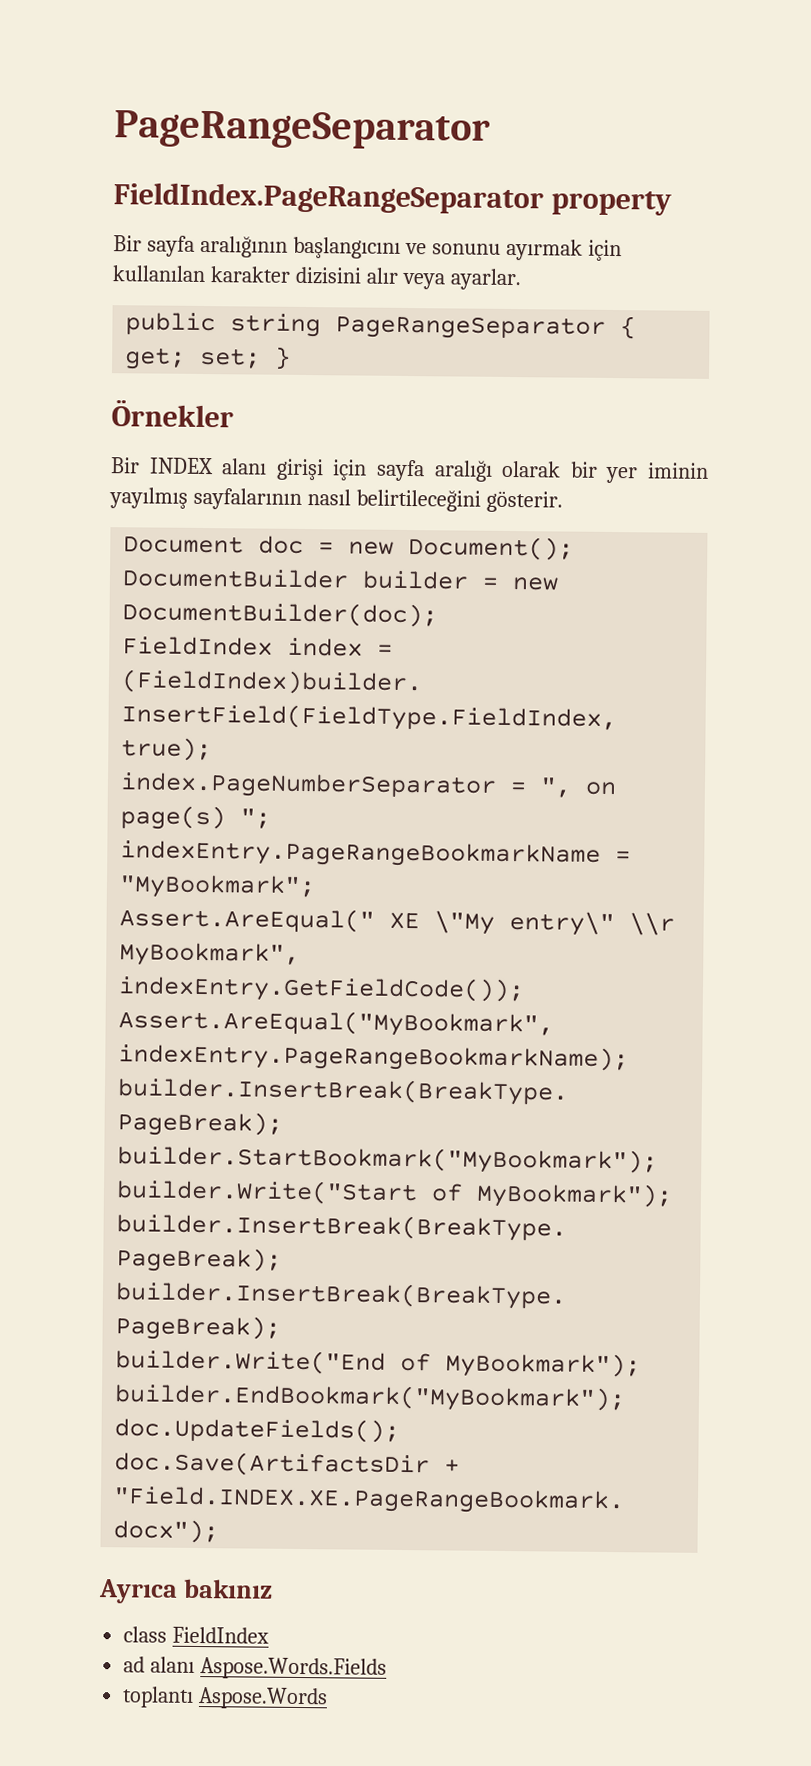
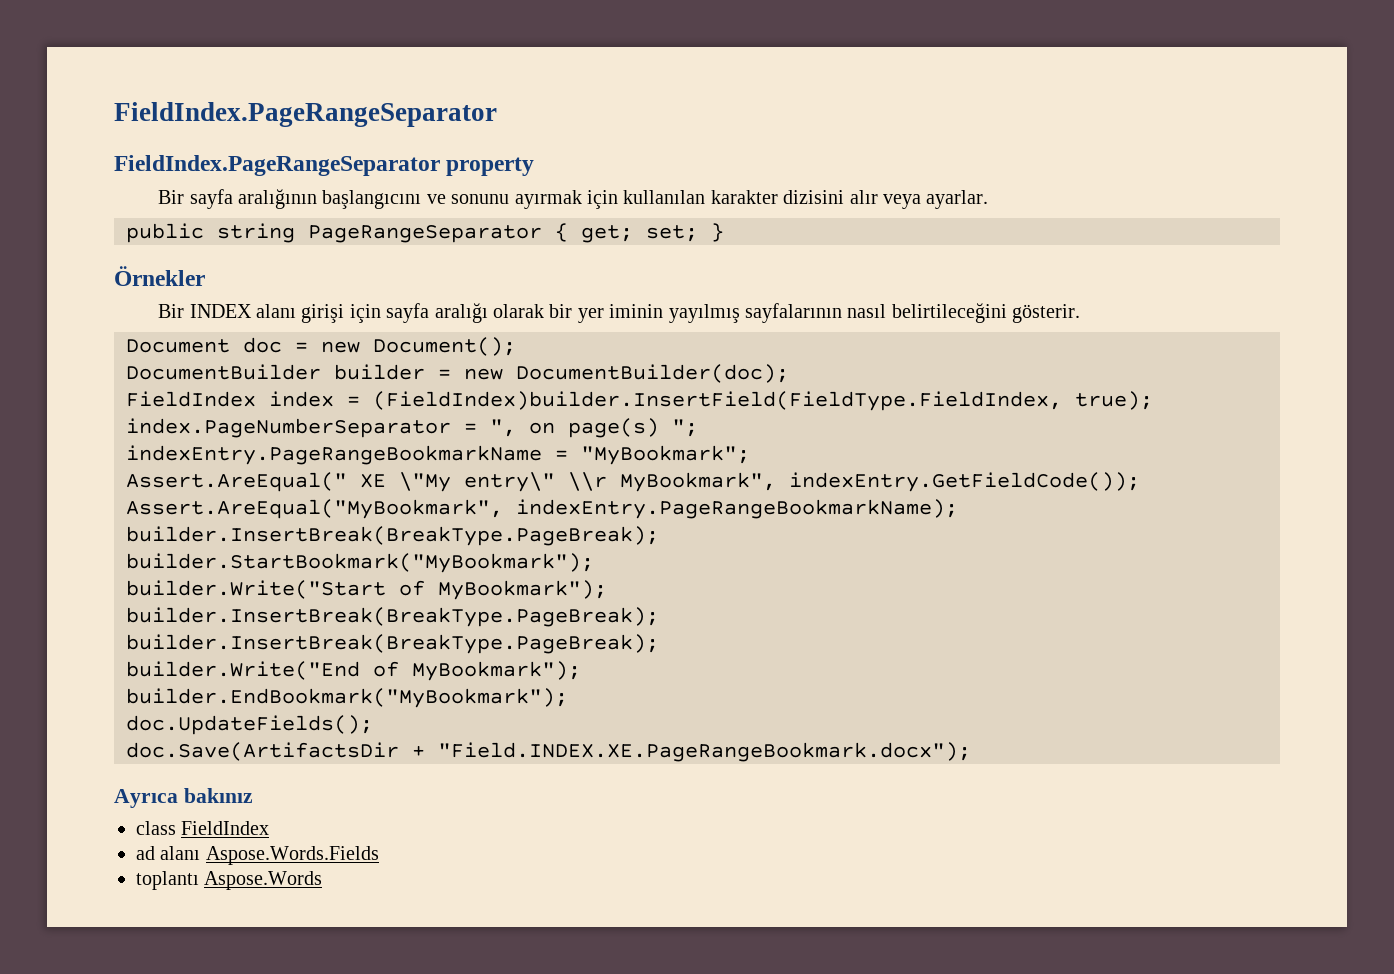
[114,110,491,150] PageRangeSeparator -> [114,102,497,127] FieldIndex.PageRangeSeparator

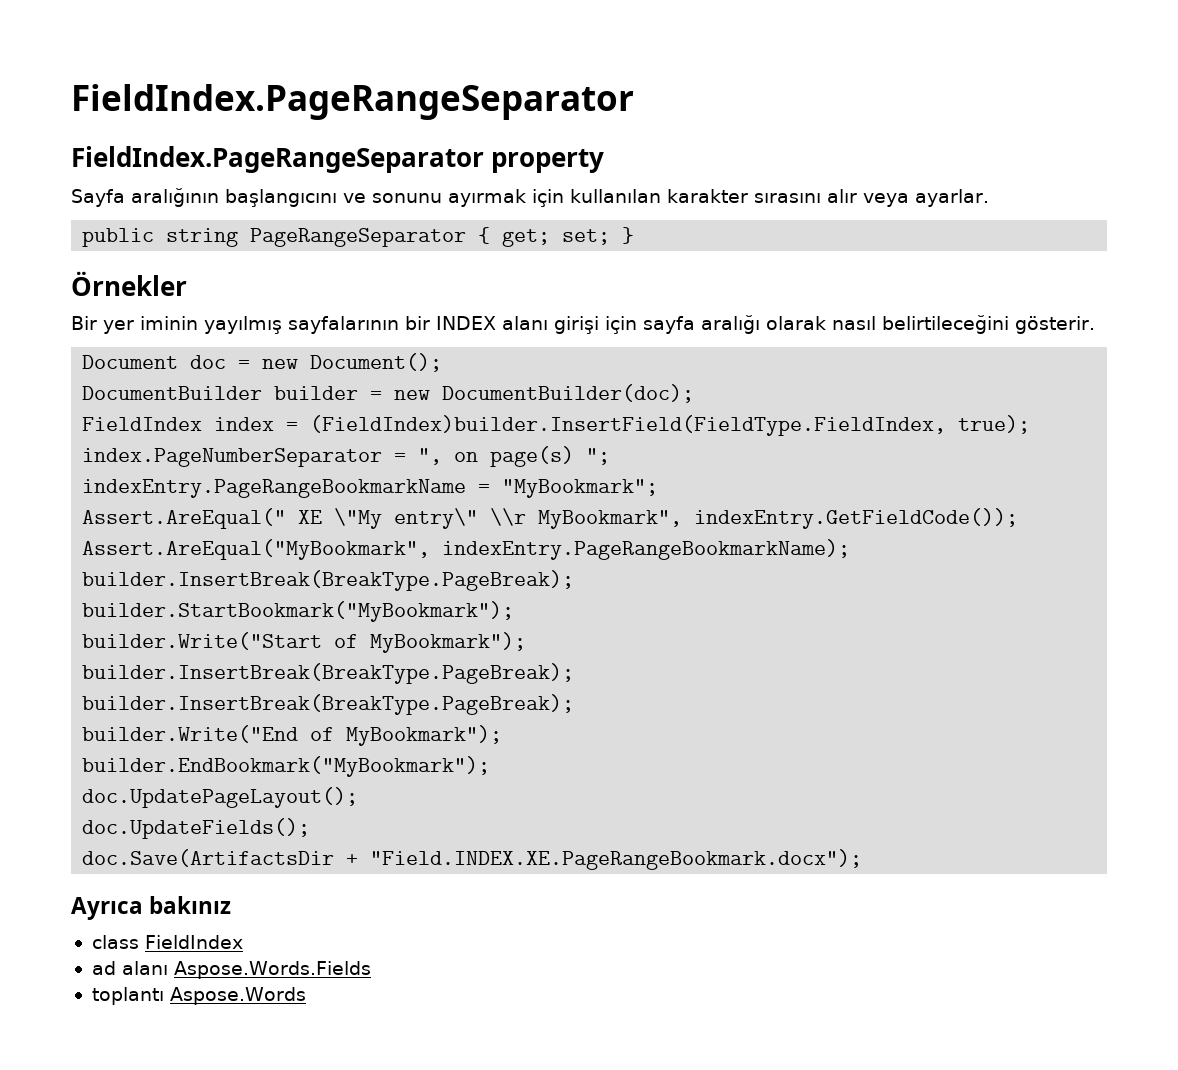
[158,189,233,209] Bir sayfa -> [71,189,125,207] Sayfa
[783,190,845,204] dizisini -> [754,193,821,203] sırasını
(185, 311) none -> [103,316,430,334] yer iminin yayılmış sayfalarının bir
[549,303,842,323] bir yer iminin yayılmış sayfalarının -> (826, 323) none
(568, 698) none -> [82,787,359,808] // doc.UpdatePageLayout();

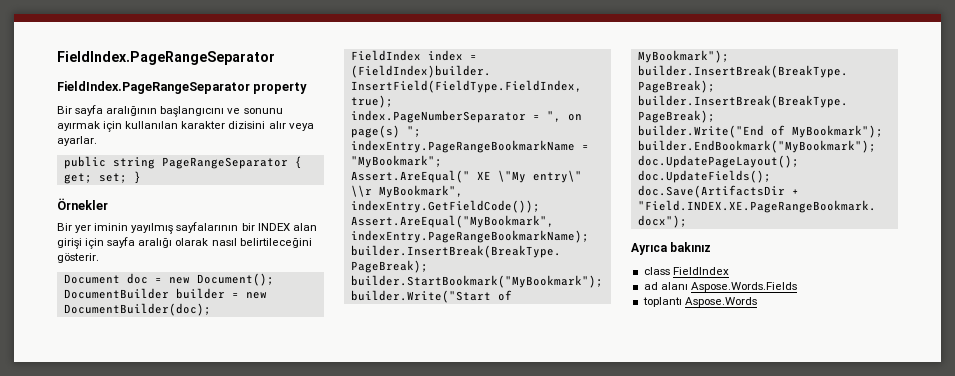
[71,189,125,207] Sayfa -> [57,105,104,116] Bir sayfa
[754,193,821,203] sırasını -> [228,121,266,129] dizisini
[502,316,548,330] alanı -> [292,223,317,231] alan

